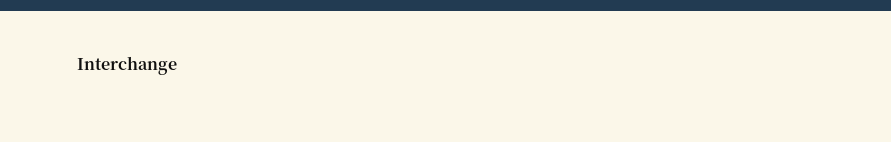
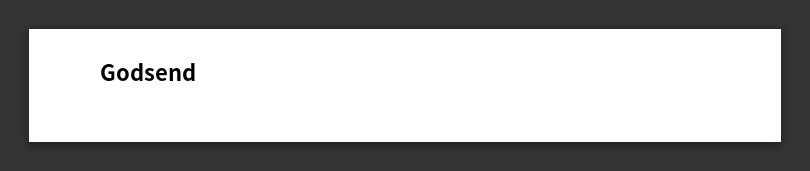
[77,56,177,75] Interchange -> [100,63,196,81] Godsend

